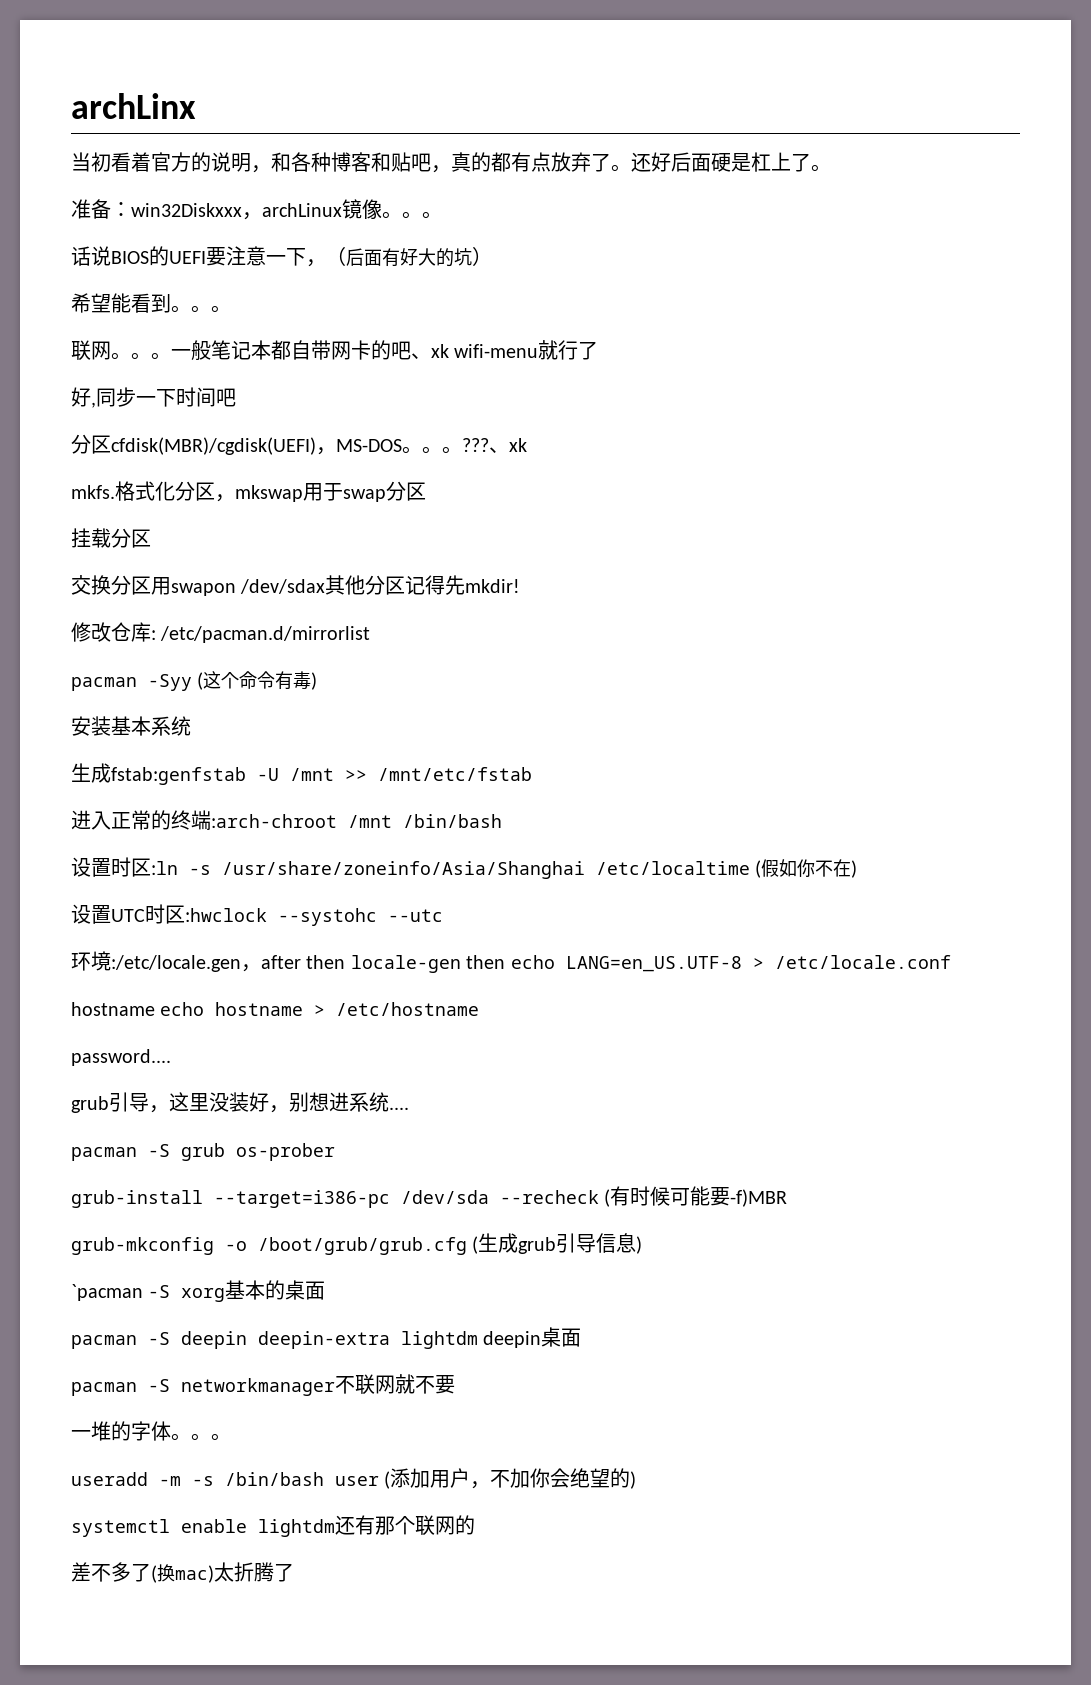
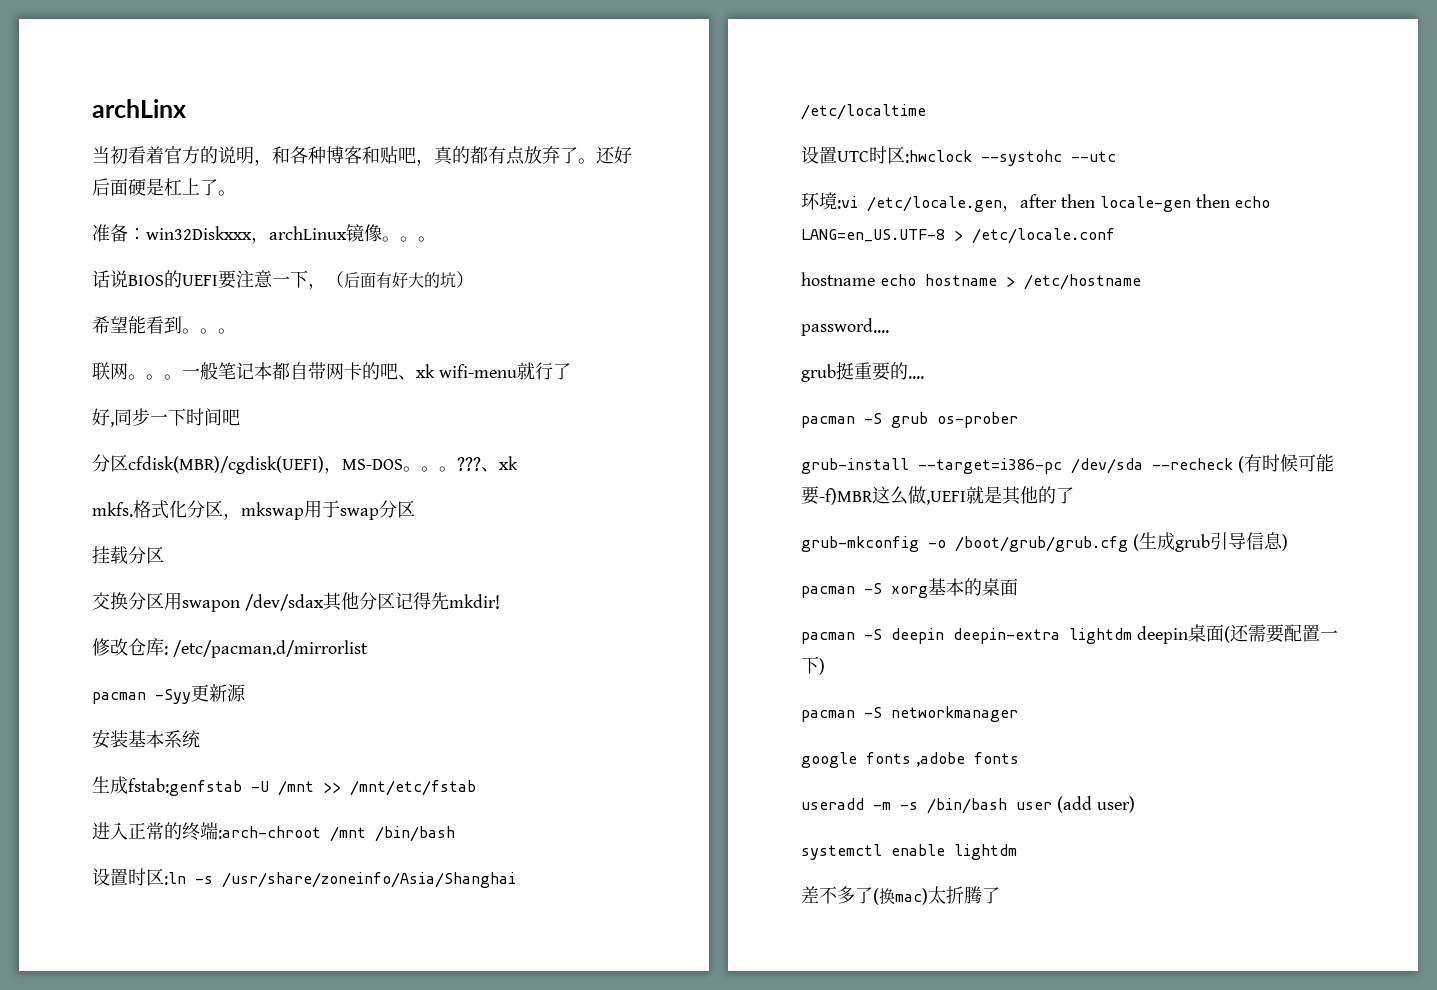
[197,671,318,690] (这个命令有毒) -> [191,684,246,702] 更新源
[755,859,858,878] (假如你不在) -> (926, 112) none
[111,955,241,972] :/etc/locale.gen -> [837,196,1002,212] :vi /etc/locale.gen
[109,1092,389,1113] 引导，这里没装好，别想进系统 -> [836,362,908,381] 挺重要的
(788, 1198) none -> [872,486,1074,505] 这么做,UEFI就是其他的了
[71,1284,143,1301] `pacman -> [801,586,855,598] pacman
[71,1374,455,1396] [71,1421,231,1441] // pacman -S networkmanager不联网就不要 // 一堆的字体。。。 -> [1223,624,1338,643] [801,656,825,675] [801,706,1018,722] [801,752,1019,768] (还需要配置一下) // pacman -S networkmanager // google fonts ,adobe fonts
[384,1468,637,1489] (添加用户，不加你会绝望的) -> [1056,796,1135,813] (add user)
[335,1515,475,1536] 还有那个联网的 -> (1017, 852) none

